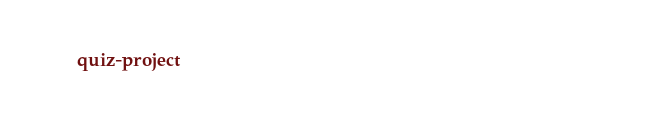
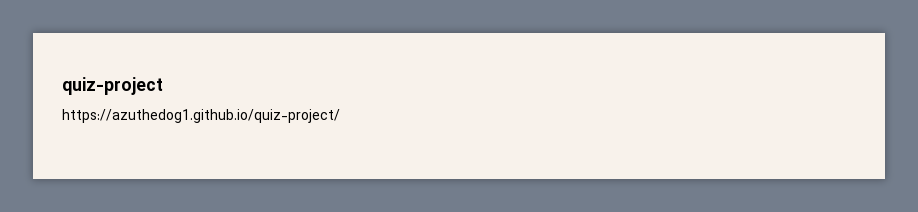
(181, 62) none -> [62,109,340,123] // https://azuthedog1.github.io/quiz-project/

